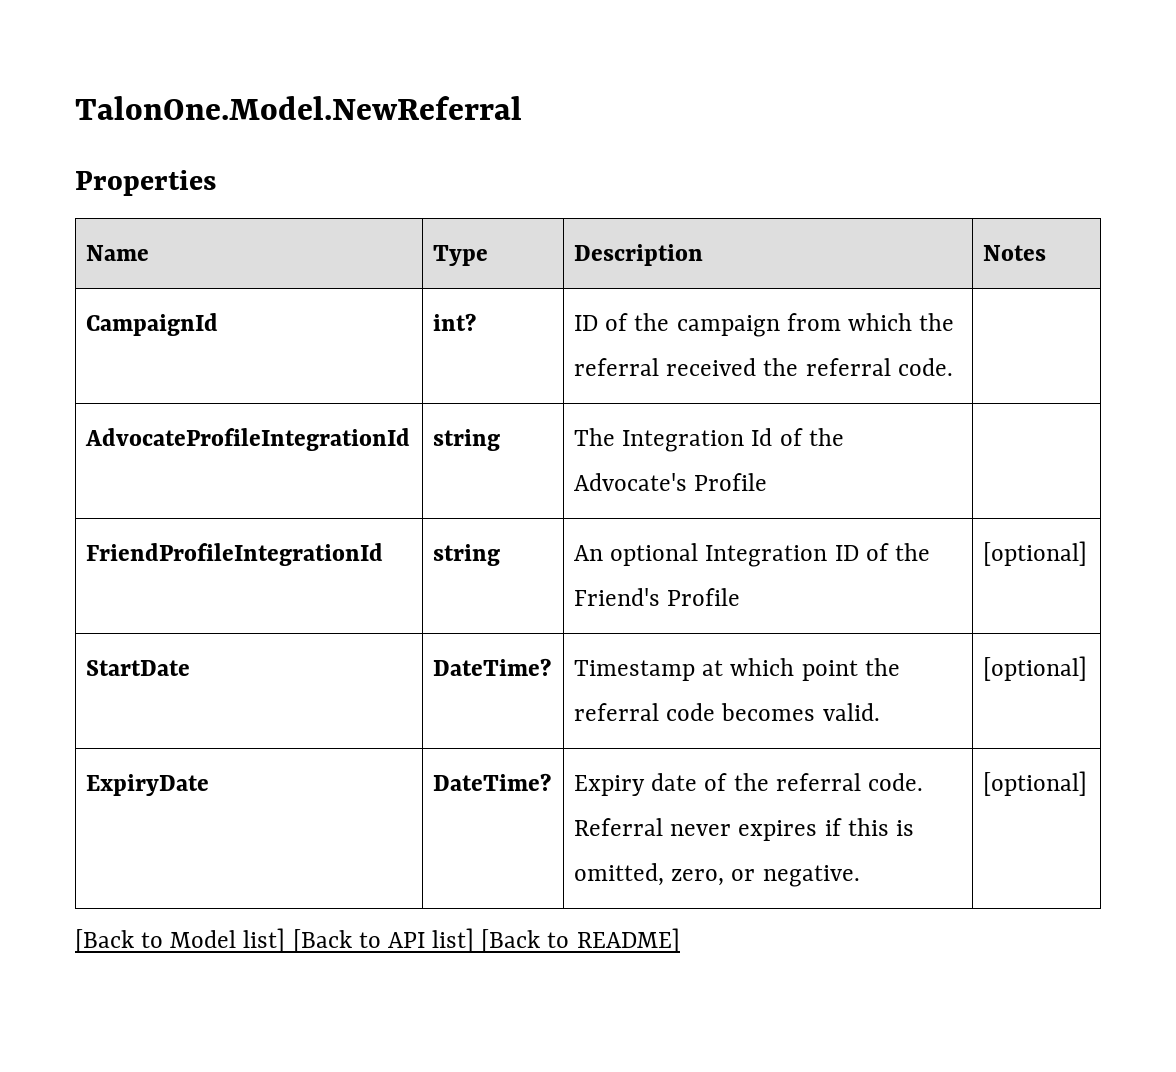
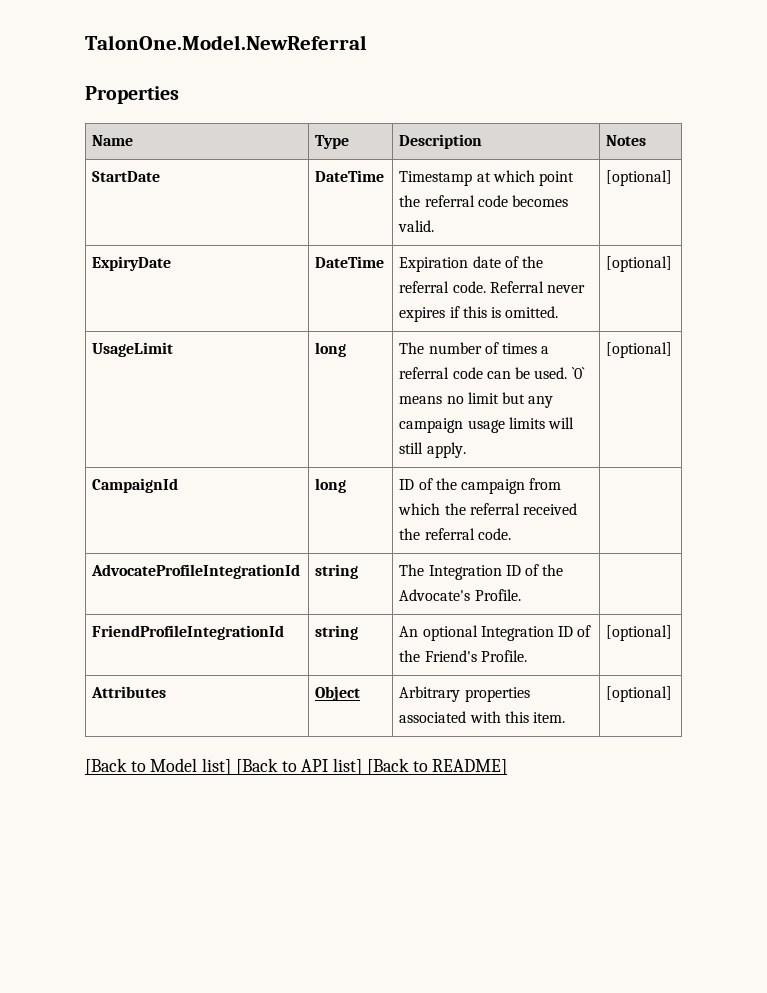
(1047, 253) none -> [92,171,161,182] [315,170,385,182] [399,170,575,186] [399,195,569,207] [398,220,435,232] [606,170,673,186] [92,256,172,271] [315,256,385,268] [399,256,544,272] [399,281,586,293] [399,306,559,322] [606,256,673,272] [92,342,174,357] [315,342,347,357] [399,342,550,354] [399,367,585,379] [399,392,554,408] [399,417,575,433] [399,442,466,458] [606,342,673,358] // StartDate | DateTime | Timestamp at which point the referral code becomes valid. | [optional] // ExpiryDate | DateTime | Expiration date of the referral code. Referral never expires if this is omitted. | [optional] // UsageLimit | long | The number of times a referral code can be used. `0` means no limit but any campaign usage limits will still apply. | [optional]
[433,313,477,331] int? -> [315,478,347,493] long
[751,428,773,446] Id -> [505,565,521,576] ID
[694,473,768,491] Profile -> [474,589,521,601] Profile.
[667,588,741,606] [983,541,1088,566] [86,660,191,676] [433,658,552,676] [574,658,900,681] [574,703,880,721] [983,656,1088,681] [86,774,210,796] [433,773,552,791] [574,773,923,796] [574,818,914,841] [574,863,860,887] Profile | [optional] // StartDate | DateTime? | Timestamp at which point the referral code becomes valid. | [optional] // ExpiryDate | DateTime? | Expiry date of the referral code. Referral never expires if this is omitted, zero, or negative. -> [480,650,527,662] [606,625,673,641] [91,686,167,698] [315,686,361,701] [399,686,530,702] [399,711,566,723] Profile. | [optional] // Attributes | Object | Arbitrary properties associated with this item.

